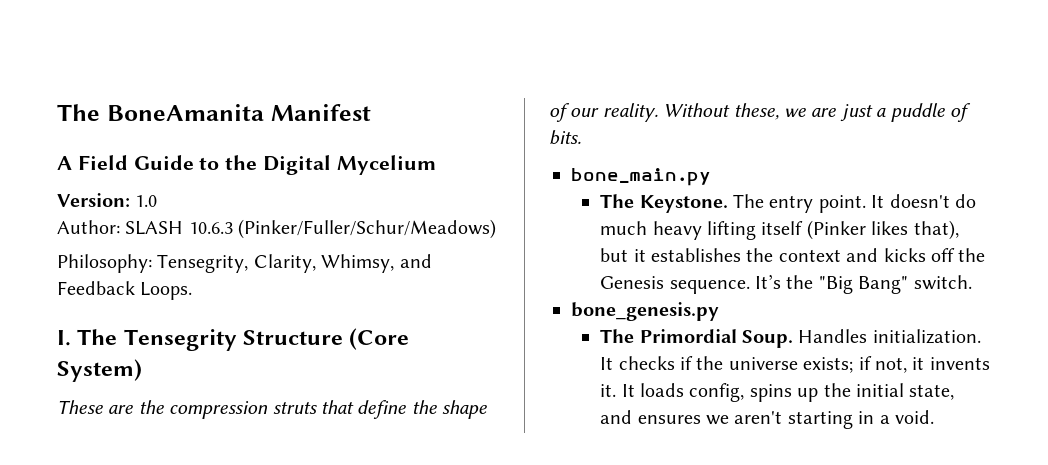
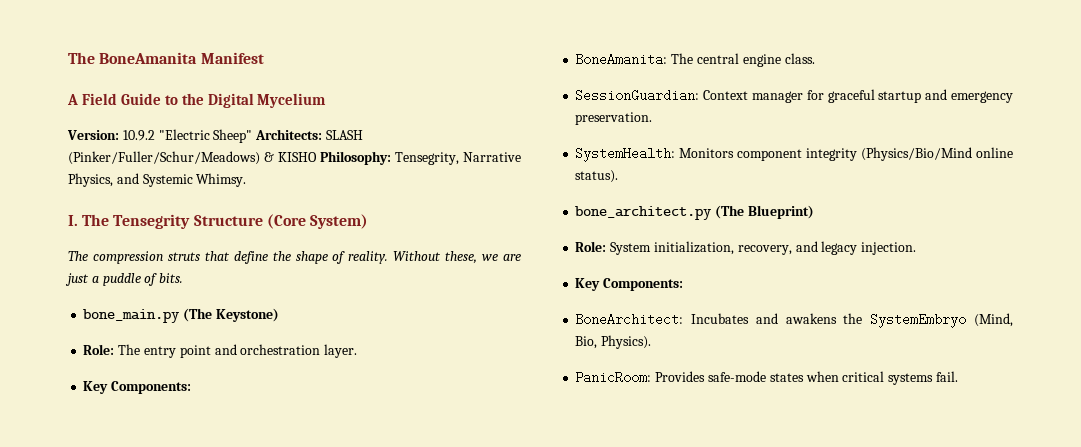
[135,195,158,207] [57,219,497,239] [57,254,432,273] [57,281,193,300] 1.0 // Author: SLASH 10.6.3 (Pinker/Fuller/Schur/Meadows) // Philosophy: Tensegrity, Clarity, Whimsy, and Feedback Loops. -> [122,129,363,143] [68,151,521,165] [68,173,247,187] 10.9.2 "Electric Sheep" Architects: SLASH (Pinker/Fuller/Schur/Meadows) & KISHO Philosophy: Tensegrity, Narrative Physics, and Systemic Whimsy.
[57,400,164,414] These are the -> [68,251,88,261] The
[570,108,600,117] our -> (346, 257) none
[600,194,976,213] [600,220,959,240] [600,248,986,262] [600,274,972,294] [571,302,719,321] [600,329,981,348] [600,356,990,373] [600,383,955,402] [600,410,934,429] // The Keystone. The entry point. It doesn't do much heavy lifting itself (Pinker likes that), but it establishes the context and kicks off the Genesis sequence. It’s the "Big Bang" switch. // bone_genesis.py // The Primordial Soup. Handles initialization. It checks if the universe exists; if not, it invents it. It loads config, spins up the initial state, and ensures we aren't starting in a void. -> [183,308,279,322] [83,344,358,358] [83,381,192,394] [575,53,815,67] [575,89,1014,103] [575,112,653,125] [575,147,1014,162] [575,170,619,183] [575,205,814,220] [575,241,917,255] [575,278,684,291] [575,313,1013,328] [575,335,652,349] [575,371,958,385] (The Keystone) // Role: The entry point and orchestration layer. // Key Components: // BoneAmanita: The central engine class. // SessionGuardian: Context manager for graceful startup and emergency preservation. // SystemHealth: Monitors component integrity (Physics/Bio/Mind online status). // bone_architect.py (The Blueprint) // Role: System initialization, recovery, and legacy injection. // Key Components: // BoneArchitect: Incubates and awakens the SystemEmbryo (Mind, Bio, Physics). // PanicRoom: Provides safe-mode states when critical systems fail.

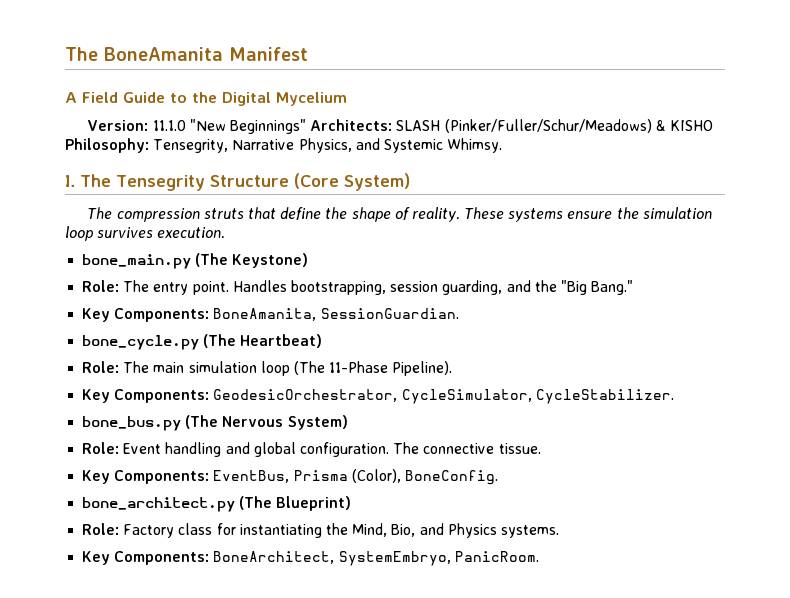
[122,129,253,143] 10.9.2 "Electric Sheep" -> [152,119,306,134] 11.1.0 "New Beginnings"
[393,251,521,264] [65,273,184,286] Without these, we are just a puddle of bits. -> [464,207,712,222] [65,226,226,241] These systems ensure the simulation loop survives execution.
[179,344,358,358] [83,381,192,394] [575,53,815,67] [575,89,1014,103] [575,112,653,125] [575,147,1014,162] [575,170,619,183] [575,205,814,220] [575,241,917,255] [575,278,684,291] [575,313,1013,328] [575,335,652,349] [575,371,958,385] point and orchestration layer. // Key Components: // BoneAmanita: The central engine class. // SessionGuardian: Context manager for graceful startup and emergency preservation. // SystemHealth: Monitors component integrity (Physics/Bio/Mind online status). // bone_architect.py (The Blueprint) // Role: System initialization, recovery, and legacy injection. // Key Components: // BoneArchitect: Incubates and awakens the SystemEmbryo (Mind, Bio, Physics). // PanicRoom: Provides safe-mode states when critical systems fail. -> [192,280,634,295] [82,308,459,322] [82,334,323,350] [82,361,453,376] [82,389,674,404] [82,415,348,431] [82,442,541,457] [82,469,498,485] [82,496,352,512] [82,523,559,538] [82,551,539,566] point. Handles bootstrapping, session guarding, and the "Big Bang." // Key Components: BoneAmanita, SessionGuardian. // bone_cycle.py (The Heartbeat) // Role: The main simulation loop (The 11-Phase Pipeline). // Key Components: GeodesicOrchestrator, CycleSimulator, CycleStabilizer. // bone_bus.py (The Nervous System) // Role: Event handling and global configuration. The connective tissue. // Key Components: EventBus, Prisma (Color), BoneConfig. // bone_architect.py (The Blueprint) // Role: Factory class for instantiating the Mind, Bio, and Physics systems. // Key Components: BoneArchitect, SystemEmbryo, PanicRoom.

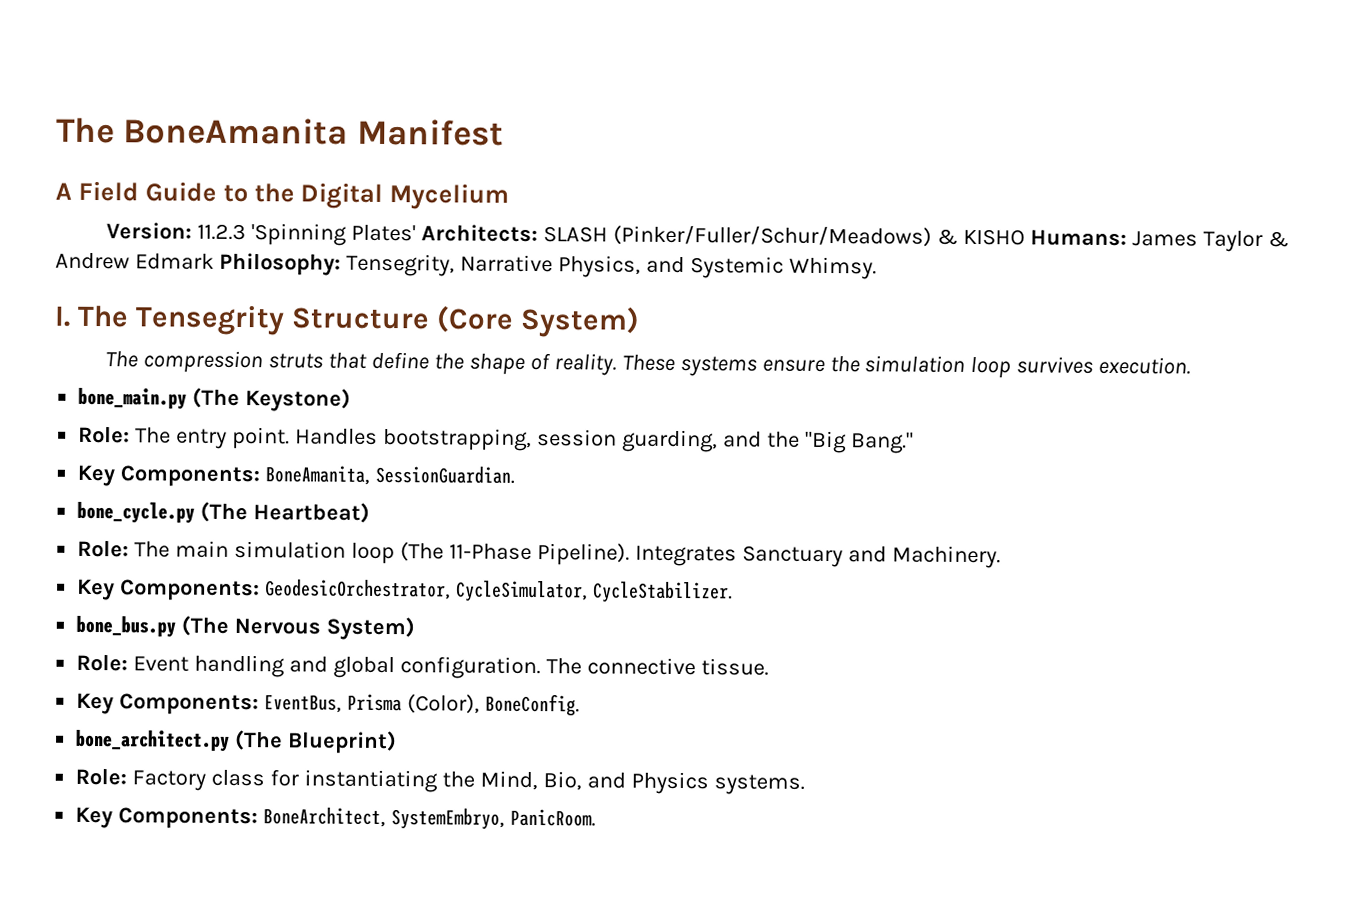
[152,119,306,134] 11.1.0 "New Beginnings" -> [197,223,417,246] 11.2.3 'Spinning Plates'
(713, 125) none -> [1029,229,1289,252] [55,252,214,270] Humans: James Taylor & Andrew Edmark
(453, 368) none -> [634,545,1001,569] Integrates Sanctuary and Machinery.

